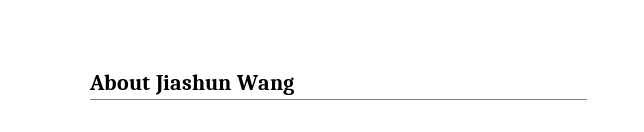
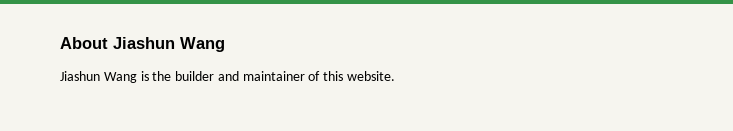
(294, 85) none -> [60,71,396,83] // Jiashun Wang is the builder and maintainer of this website.

